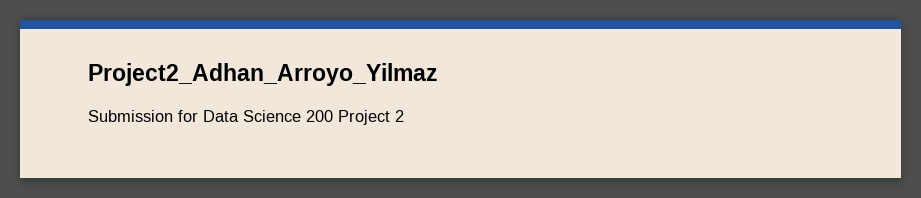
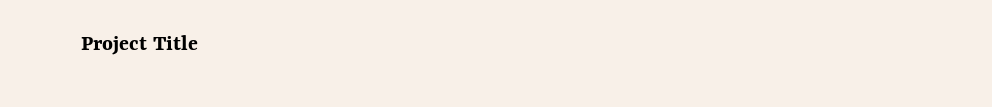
[88,63,438,86] [88,110,404,125] Project2_Adhan_Arroyo_Yilmaz // Submission for Data Science 200 Project 2 -> [81,35,199,55] Project Title

